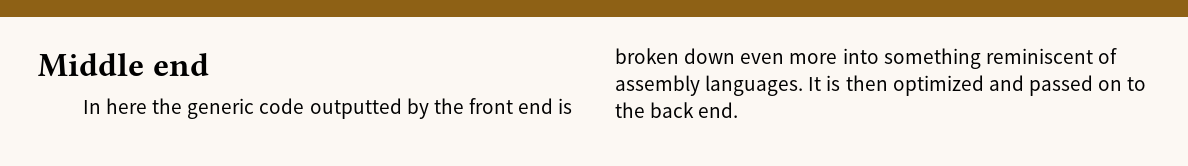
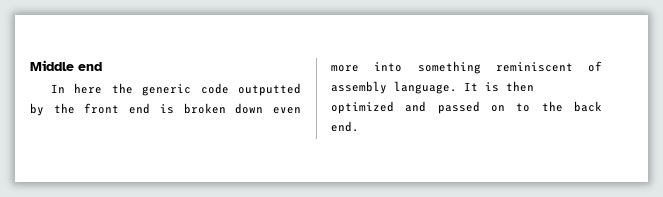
[705,75,804,96] languages. -> [394,81,457,94] language.

